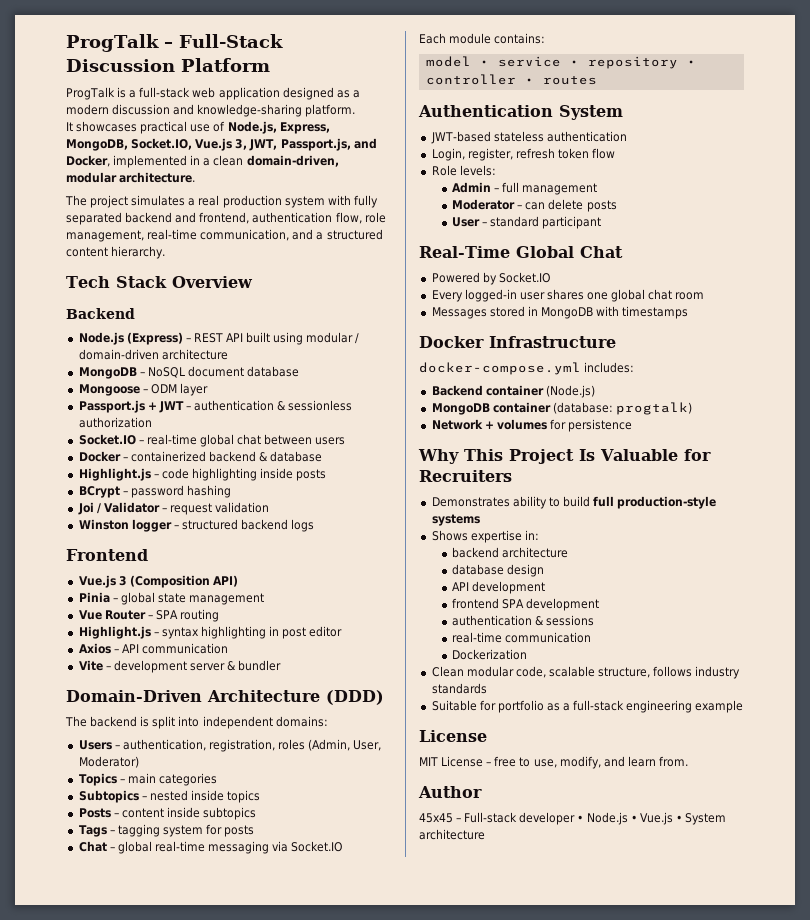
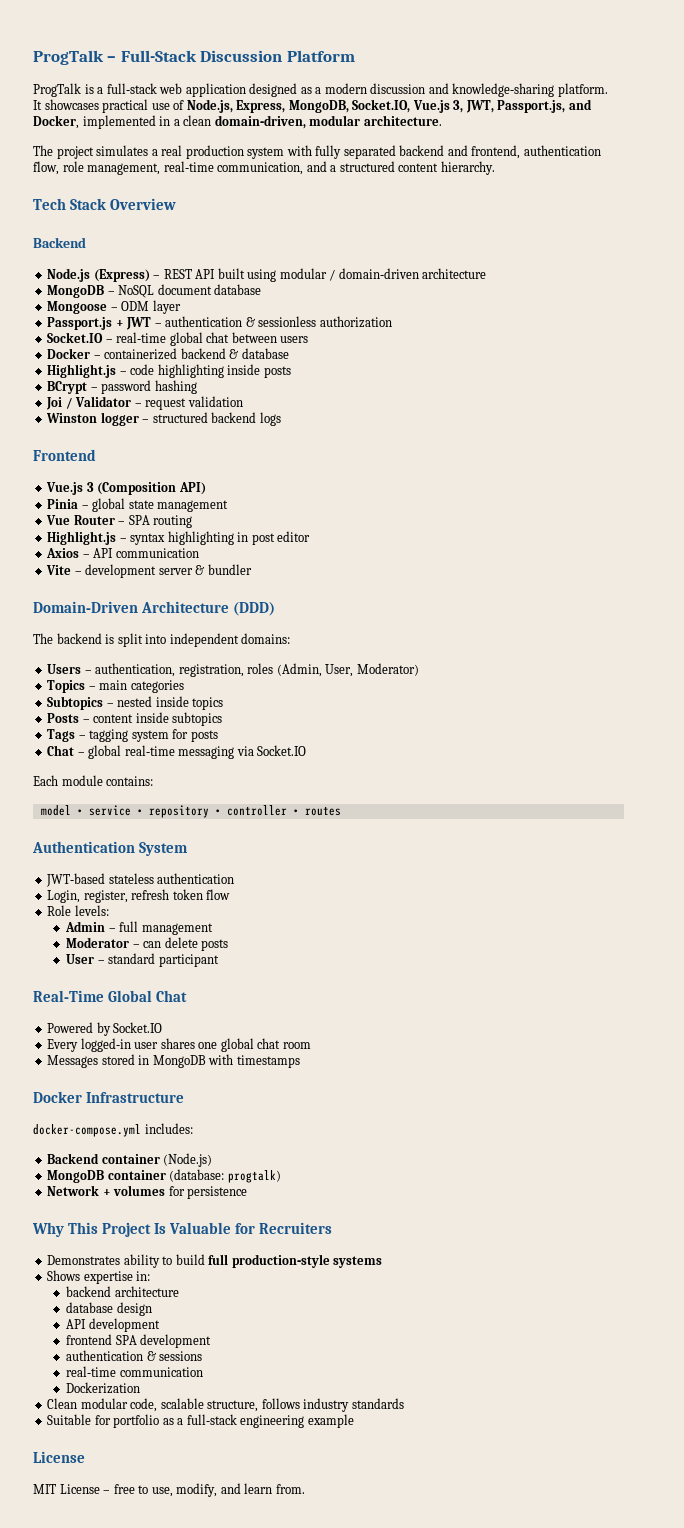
[418,786,482,798] [419,812,726,825] [419,829,485,840] // Author // 45x45 – Full‑stack developer • Node.js • Vue.js • System architecture -> (305, 1489) none

